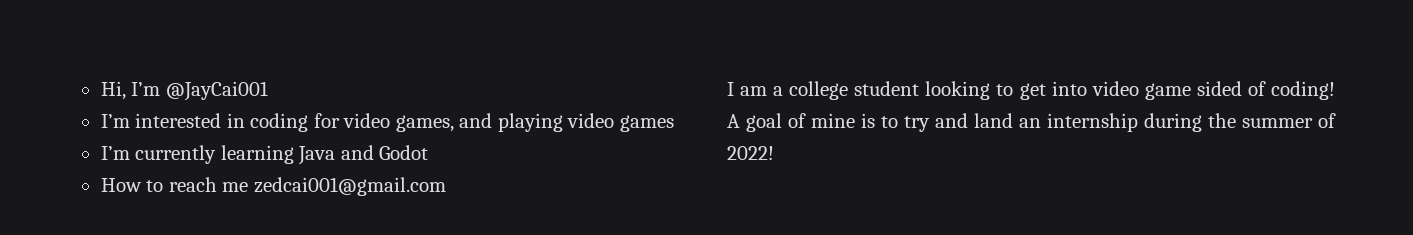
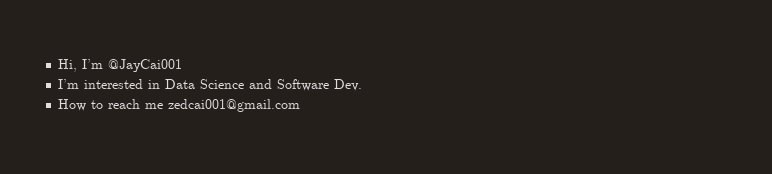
[250,113,674,132] [100,145,429,165] coding for video games, and playing video games // I’m currently learning Java and Godot -> [165,79,363,91] Data Science and Software Dev.
[727,81,1336,100] [727,113,1336,132] [727,146,774,160] // I am a college student looking to get into video game sided of coding! A goal of mine is to try and land an internship during the summer of 2022! -> (301, 105) none

